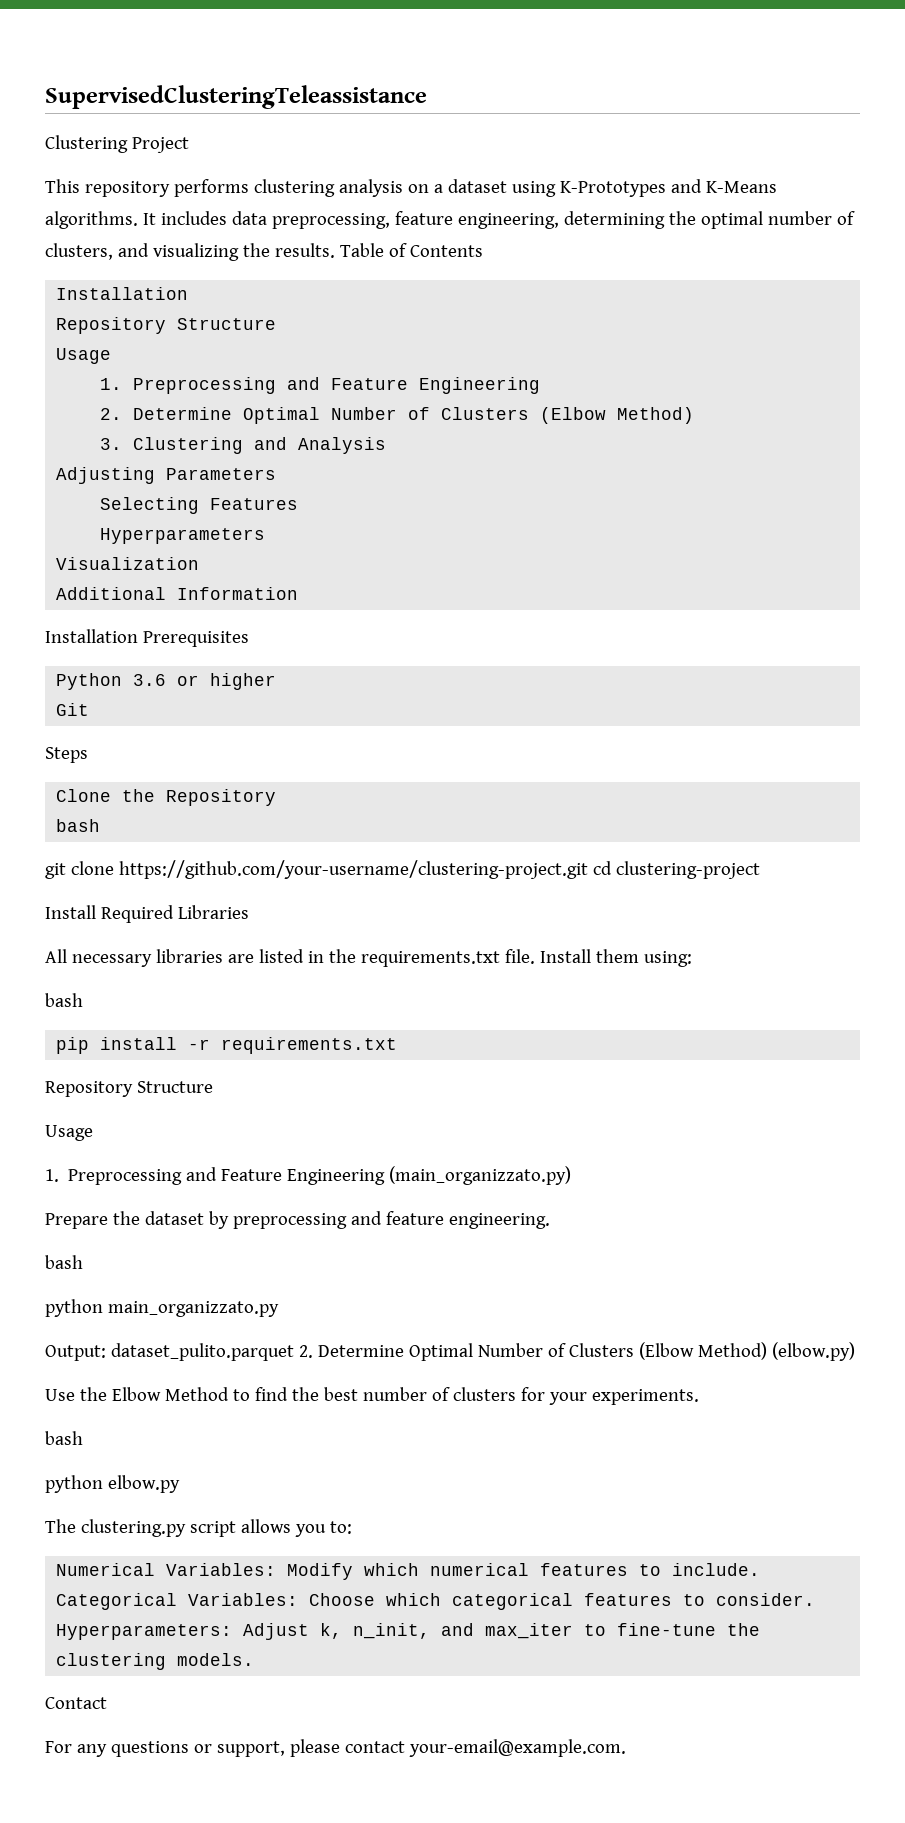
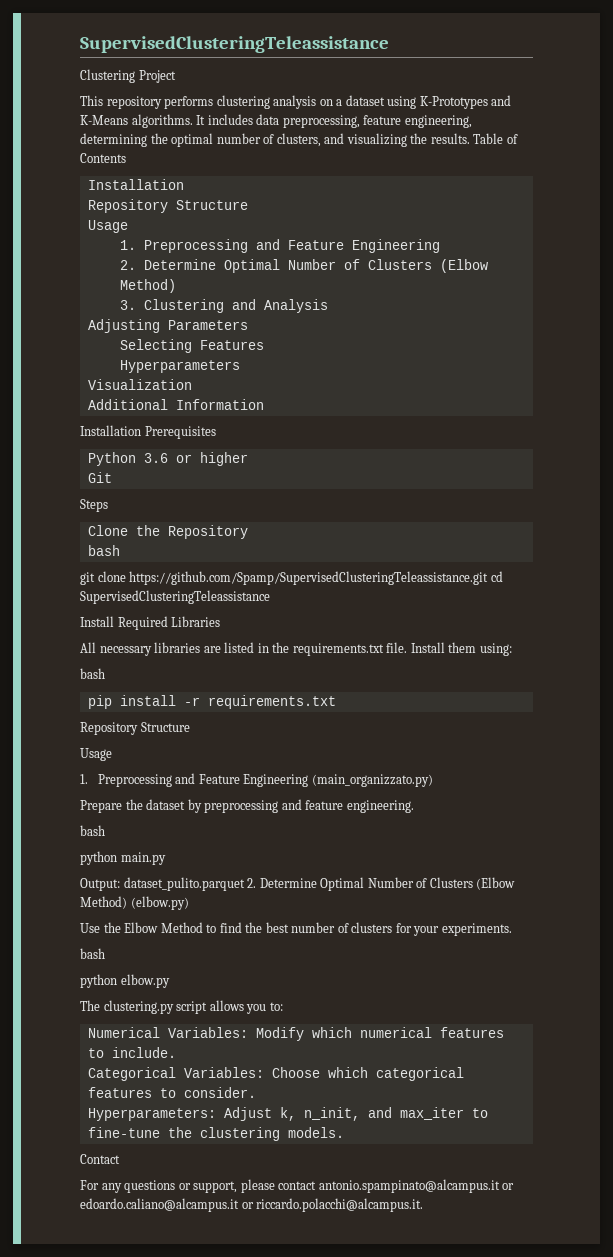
[118,860,760,879] https://github.com/your-username/clustering-project.git cd clustering-project -> [129,571,503,585] [80,590,270,604] https://github.com/Spamp/SupervisedClusteringTeleassistance.git cd SupervisedClusteringTeleassistance
[107,1301,279,1317] main_organizzato.py -> [120,852,166,865] main.py
[408,1739,626,1757] your-email@example.com. -> [318,1179,515,1193] [80,1198,424,1212] antonio.spampinato@alcampus.it or edoardo.caliano@alcampus.it or riccardo.polacchi@alcampus.it.

